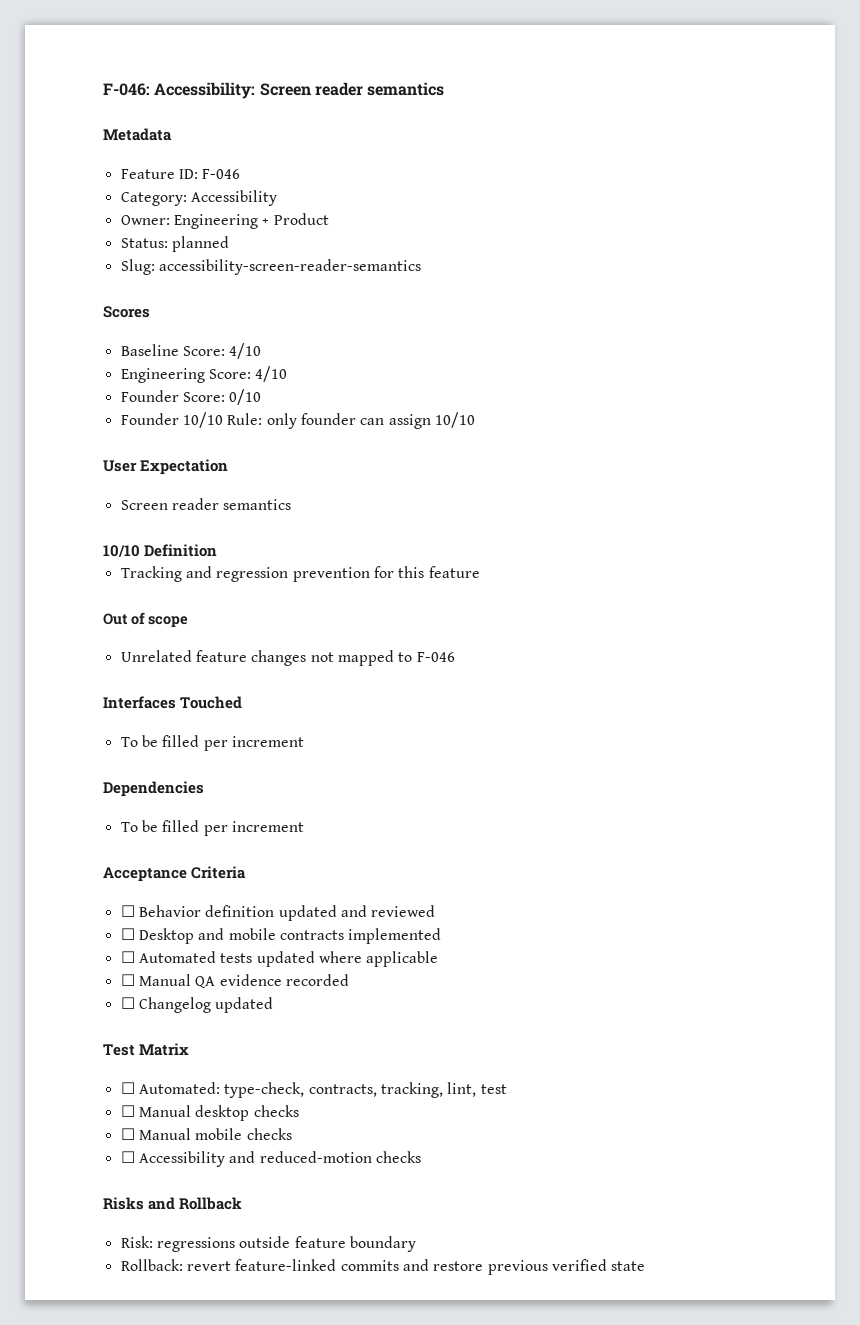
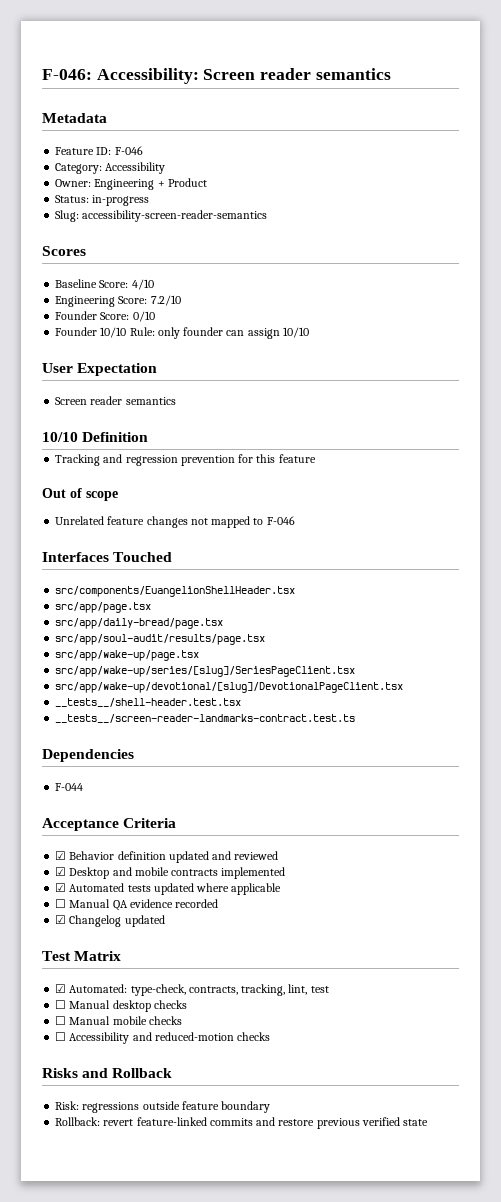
[171,236,229,252] planned -> [92,195,150,206] in-progress
[255,366,288,382] 4/10 -> [150,295,181,306] 7.2/10
[120,735,304,751] [103,781,204,797] [120,820,304,836] To be filled per increment // Dependencies // To be filled per increment -> [55,586,296,597] [55,602,152,613] [55,618,224,629] [55,634,266,645] [55,650,200,661] [55,666,356,677] [55,682,404,693] [55,698,242,707] [55,714,356,723] [42,749,134,762] [55,783,84,791] src/components/EuangelionShellHeader.tsx // src/app/page.tsx // src/app/daily-bread/page.tsx // src/app/soul-audit/results/page.tsx // src/app/wake-up/page.tsx // src/app/wake-up/series/[slug]/SeriesPageClient.tsx // src/app/wake-up/devotional/[slug]/DevotionalPageClient.tsx // __tests__/shell-header.test.tsx // __tests__/screen-reader-landmarks-contract.test.ts // Dependencies // F-044
[120,905,135,917] ☐ -> [55,851,67,860] ☑
[120,928,135,940] ☐ -> [55,867,67,876] ☑
[120,951,135,963] ☐ -> [55,883,67,892] ☑
[120,997,135,1009] ☐ -> [55,915,67,924] ☑
[120,1082,135,1094] ☐ -> [55,984,67,993] ☑

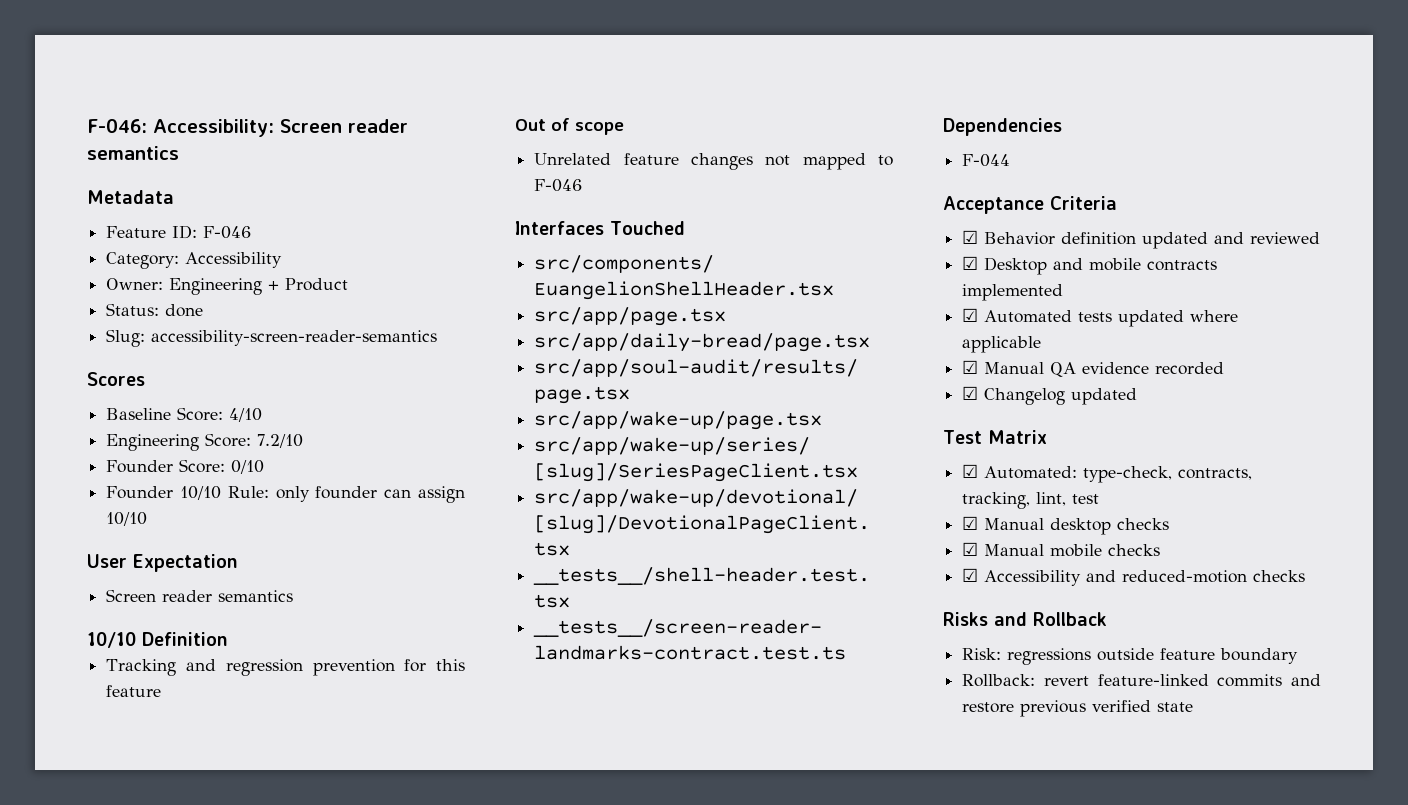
[92,195,150,206] in-progress -> [165,304,204,317] done
[55,899,67,908] ☐ -> [962,360,979,374] ☑
[55,1000,67,1009] ☐ -> [962,516,979,530] ☑
[55,1016,67,1025] ☐ -> [962,542,979,556] ☑
[55,1032,67,1041] ☐ -> [962,568,979,582] ☑

